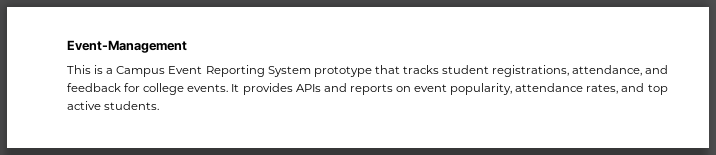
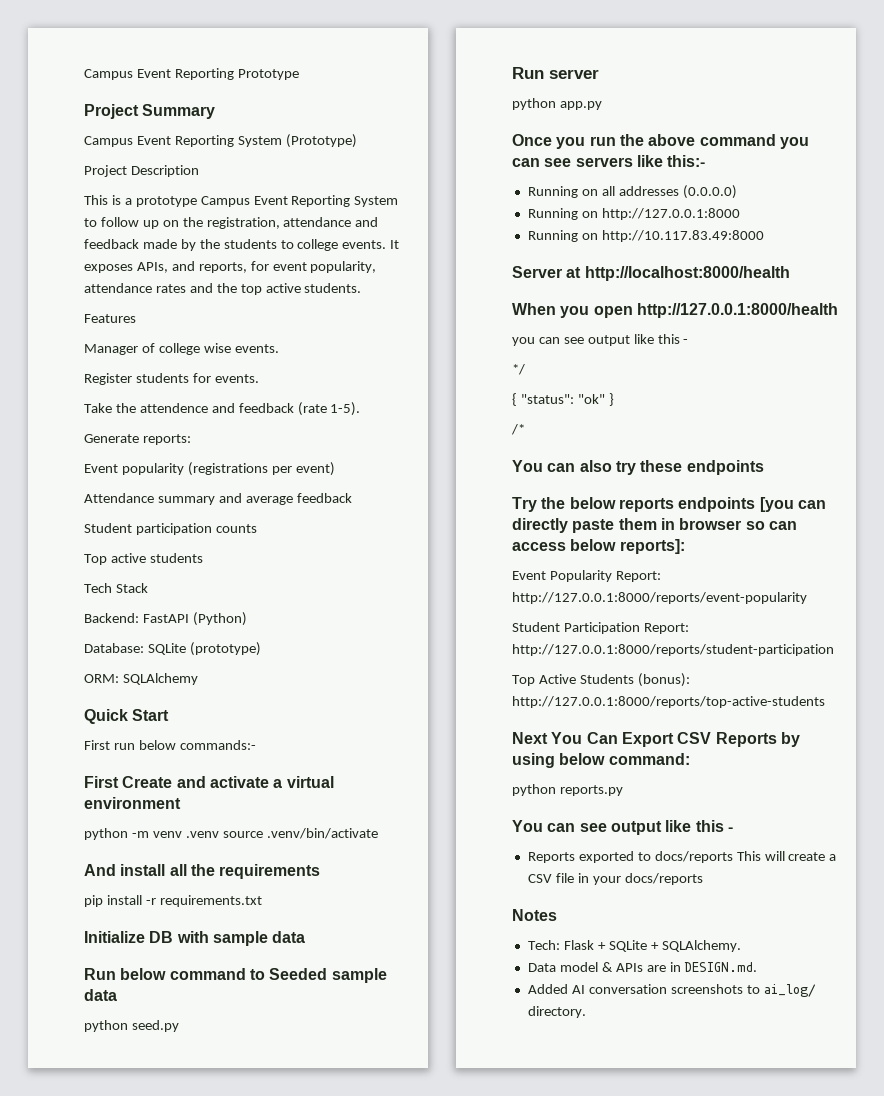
[67,40,187,53] Event-Management -> [84,68,299,80] [84,104,216,119] [84,134,357,148] [84,165,199,177] Campus Event Reporting Prototype // Project Summary // Campus Event Reporting System (Prototype) // Project Description
[116,65,669,77] [67,83,668,95] [67,101,160,110] Campus Event Reporting System prototype that tracks student registrations, attendance, and feedback for college events. It provides APIs and reports on event popularity, attendance rates, and top active students. -> [135,195,399,207] [84,217,379,229] [84,239,400,251] [84,261,377,273] [84,283,362,295] [84,314,136,323] [84,343,279,355] [84,373,259,385] [84,402,361,416] [84,434,191,445] [84,462,335,476] [84,493,352,505] [84,523,257,535] [84,553,203,565] [84,583,148,593] [84,612,247,626] [84,642,261,656] [84,673,198,685] [84,709,170,724] [84,740,256,750] [84,776,334,788] [84,797,181,809] [84,828,378,840] [84,864,321,879] [84,895,262,907] [84,931,306,946] [84,968,387,983] [84,989,117,1001] [84,1020,179,1032] [512,67,599,79] [512,98,602,110] [512,134,809,149] [512,155,706,167] [527,185,737,199] [527,208,740,220] [527,230,764,242] [512,266,790,281] [512,303,838,318] [512,334,689,346] [512,364,525,375] [512,393,614,406] [511,424,525,435] [512,460,764,475] [512,497,826,512] [512,518,797,533] [512,539,685,554] [512,570,661,582] [512,592,807,604] [512,622,689,634] [512,644,834,656] [512,673,690,687] [512,696,825,708] [512,732,800,747] [512,753,690,768] [512,784,623,796] [512,820,733,835] [527,851,837,863] [527,873,703,885] [512,909,557,921] [527,940,741,952] [527,962,758,972] [527,984,816,997] [527,1006,586,1018] prototype Campus Event Reporting System to follow up on the registration, attendance and feedback made by the students to college events. It exposes APIs, and reports, for event popularity, attendance rates and the top active students. // Features // Manager of college wise events. // Register students for events. // Take the attendence and feedback (rate 1-5). // Generate reports: // Event popularity (registrations per event) // Attendance summary and average feedback // Student participation counts // Top active students // Tech Stack // Backend: FastAPI (Python) // Database: SQLite (prototype) // ORM: SQLAlchemy // Quick Start // First run below commands:- // First Create and activate a virtual environment // python -m venv .venv source .venv/bin/activate // And install all the requirements // pip install -r requirements.txt // Initialize DB with sample data // Run below command to Seeded sample data // python seed.py // Run server // python app.py // Once you run the above command you can see servers like this:- // Running on all addresses (0.0.0.0) // Running on http://127.0.0.1:8000 // Running on http://10.117.83.49:8000 // Server at http://localhost:8000/health // When you open http://127.0.0.1:8000/health // you can see output like this - // */ // { "status": "ok" } // /* // You can also try these endpoints // Try the below reports endpoints [you can directly paste them in browser so can access below reports]: // Event Popularity Report: http://127.0.0.1:8000/reports/event-popularity // Student Participation Report: http://127.0.0.1:8000/reports/student-participation // Top Active Students (bonus): http://127.0.0.1:8000/reports/top-active-students // Next You Can Export CSV Reports by using below command: // python reports.py // You can see output like this - // Reports exported to docs/reports This will create a CSV file in your docs/reports // Notes // Tech: Flask + SQLite + SQLAlchemy. // Data model & APIs are in DESIGN.md. // Added AI conversation screenshots to ai_log/ directory.

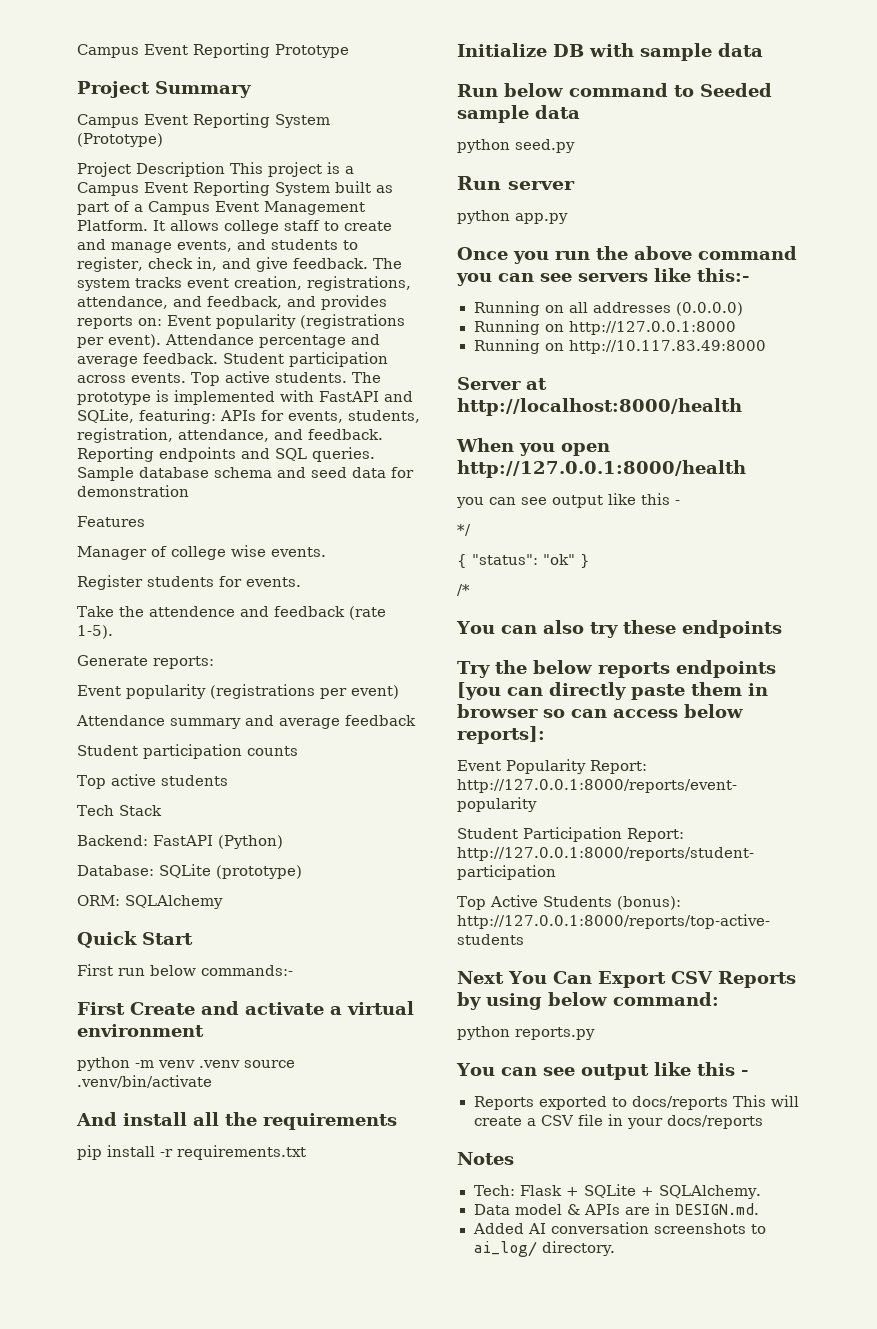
[84,195,108,205] // This -> [230,162,322,177] This project
[135,195,399,207] [84,217,379,229] [84,239,400,251] [84,261,377,273] [84,283,362,295] prototype Campus Event Reporting System to follow up on the registration, attendance and feedback made by the students to college events. It exposes APIs, and reports, for event popularity, attendance rates and the top active students. -> [77,181,393,196] [77,201,365,215] [77,220,392,234] [77,239,358,253] [77,257,402,272] [77,276,411,291] [77,295,387,310] [77,314,405,329] [77,334,380,348] [77,352,388,367] [77,371,381,386] [77,390,413,405] [77,409,420,424] [77,428,383,443] [77,447,375,462] [77,467,414,481] [77,485,189,497] Campus Event Reporting System built as part of a Campus Event Management Platform. It allows college staff to create and manage events, and students to register, check in, and give feedback. The system tracks event creation, registrations, attendance, and feedback, and provides reports on: Event popularity (registrations per event). Attendance percentage and average feedback. Student participation across events. Top active students. The prototype is implemented with FastAPI and SQLite, featuring: APIs for events, students, registration, attendance, and feedback. Reporting endpoints and SQL queries. Sample database schema and seed data for demonstration

